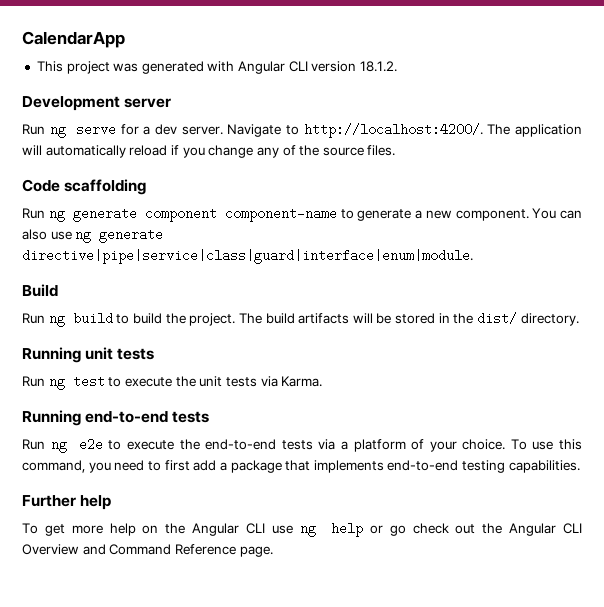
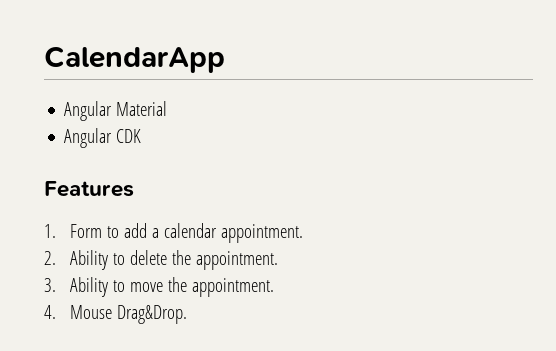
[36,61,398,74] [22,96,172,111] [22,123,582,138] [22,145,396,158] [22,179,147,195] [22,207,582,222] [22,228,164,243] [22,249,473,264] [22,284,58,297] [22,312,579,327] [22,347,155,363] [22,375,323,390] [22,410,210,426] [22,438,582,453] [22,460,580,473] [22,495,112,510] [22,522,582,537] [22,544,273,557] This project was generated with Angular CLI version 18.1.2. // Development server // Run ng serve for a dev server. Navigate to http://localhost:4200/. The application will automatically reload if you change any of the source files. // Code scaffolding // Run ng generate component component-name to generate a new component. You can also use ng generate directive|pipe|service|class|guard|interface|enum|module. // Build // Run ng build to build the project. The build artifacts will be stored in the dist/ directory. // Running unit tests // Run ng test to execute the unit tests via Karma. // Running end-to-end tests // Run ng e2e to execute the end-to-end tests via a platform of your choice. To use this command, you need to first add a package that implements end-to-end testing capabilities. // Further help // To get more help on the Angular CLI use ng help or go check out the Angular CLI Overview and Command Reference page. -> [64,101,168,121] [64,128,142,148] [44,181,134,197] [44,223,303,243] [44,250,278,270] [44,277,274,297] [44,305,187,324] Angular Material // Angular CDK // Features // 1. Form to add a calendar appointment. // 2. Ability to delete the appointment. // 3. Ability to move the appointment. // 4. Mouse Drag&Drop.

